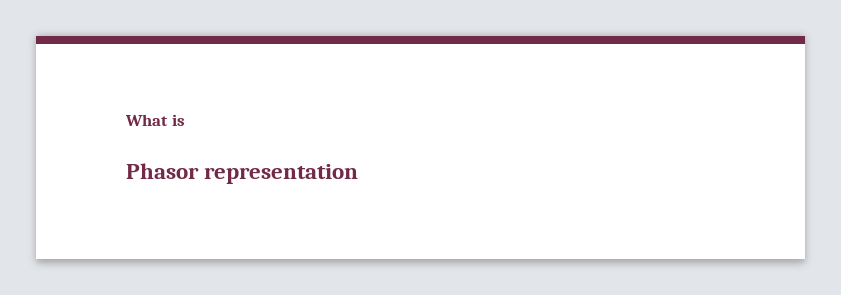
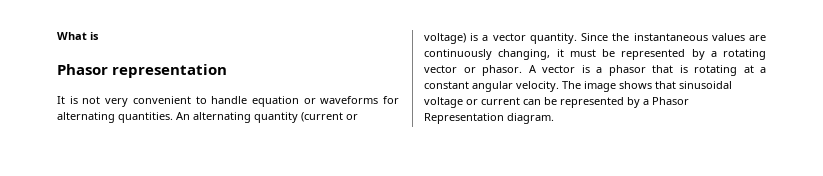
(359, 174) none -> [57,96,399,107] [57,112,358,123] [424,33,766,44] [424,49,766,60] [424,65,766,76] [424,81,732,92] [424,97,689,108] [424,113,554,124] // It is not very convenient to handle equation or waveforms for alternating quantities. An alternating quantity (current or voltage) is a vector quantity. Since the instantaneous values are continuously changing, it must be represented by a rotating vector or phasor. A vector is a phasor that is rotating at a constant angular velocity. The image shows that sinusoidal voltage or current can be represented by a Phasor Representation diagram.

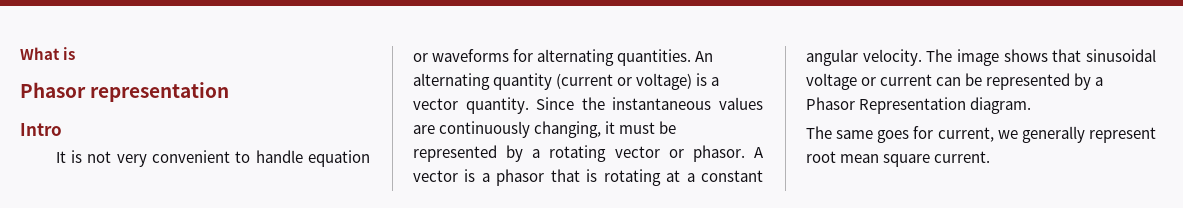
(228, 71) none -> [20,123,62,136] // Intro
(554, 118) none -> [806,126,1156,143] [806,151,991,167] // The same goes for current, we generally represent root mean square current.

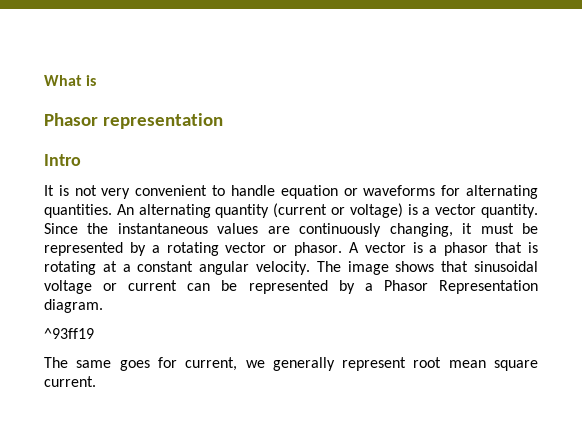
(1032, 105) none -> [44,328,94,339] // ^93ff19

